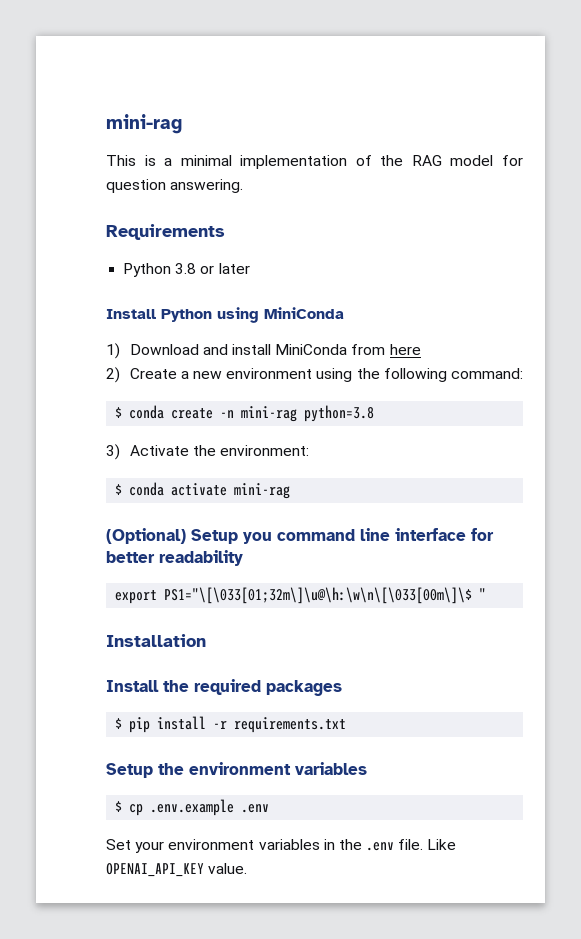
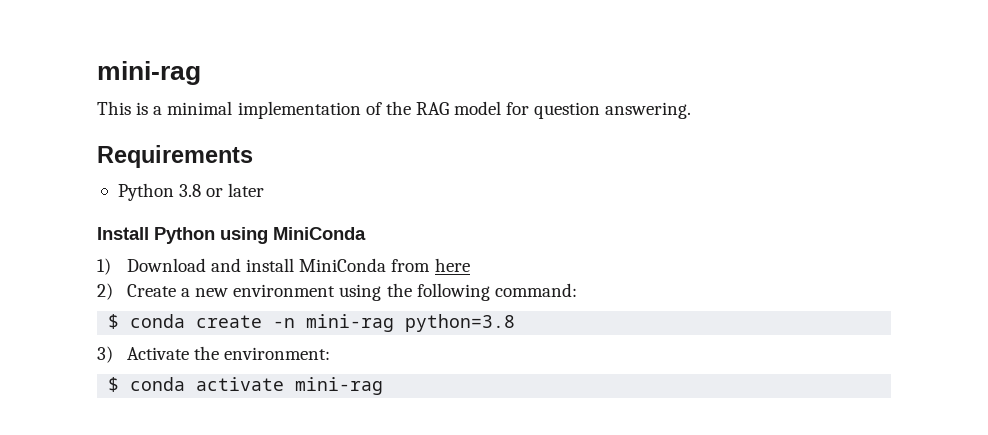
[106,528,494,544] [106,550,243,566] [115,587,487,604] [106,634,206,647] [106,679,342,696] [115,716,347,733] [106,762,367,778] [115,799,270,816] [106,839,457,853] [106,863,248,877] // (Optional) Setup you command line interface for better readability // export PS1="\[\033[01;32m\]\u@\h:\w\n\[\033[00m\]\$ " // Installation // Install the required packages // $ pip install -r requirements.txt // Setup the environment variables // $ cp .env.example .env // Set your environment variables in the .env file. Like OPENAI_API_KEY value. -> (384, 386) none

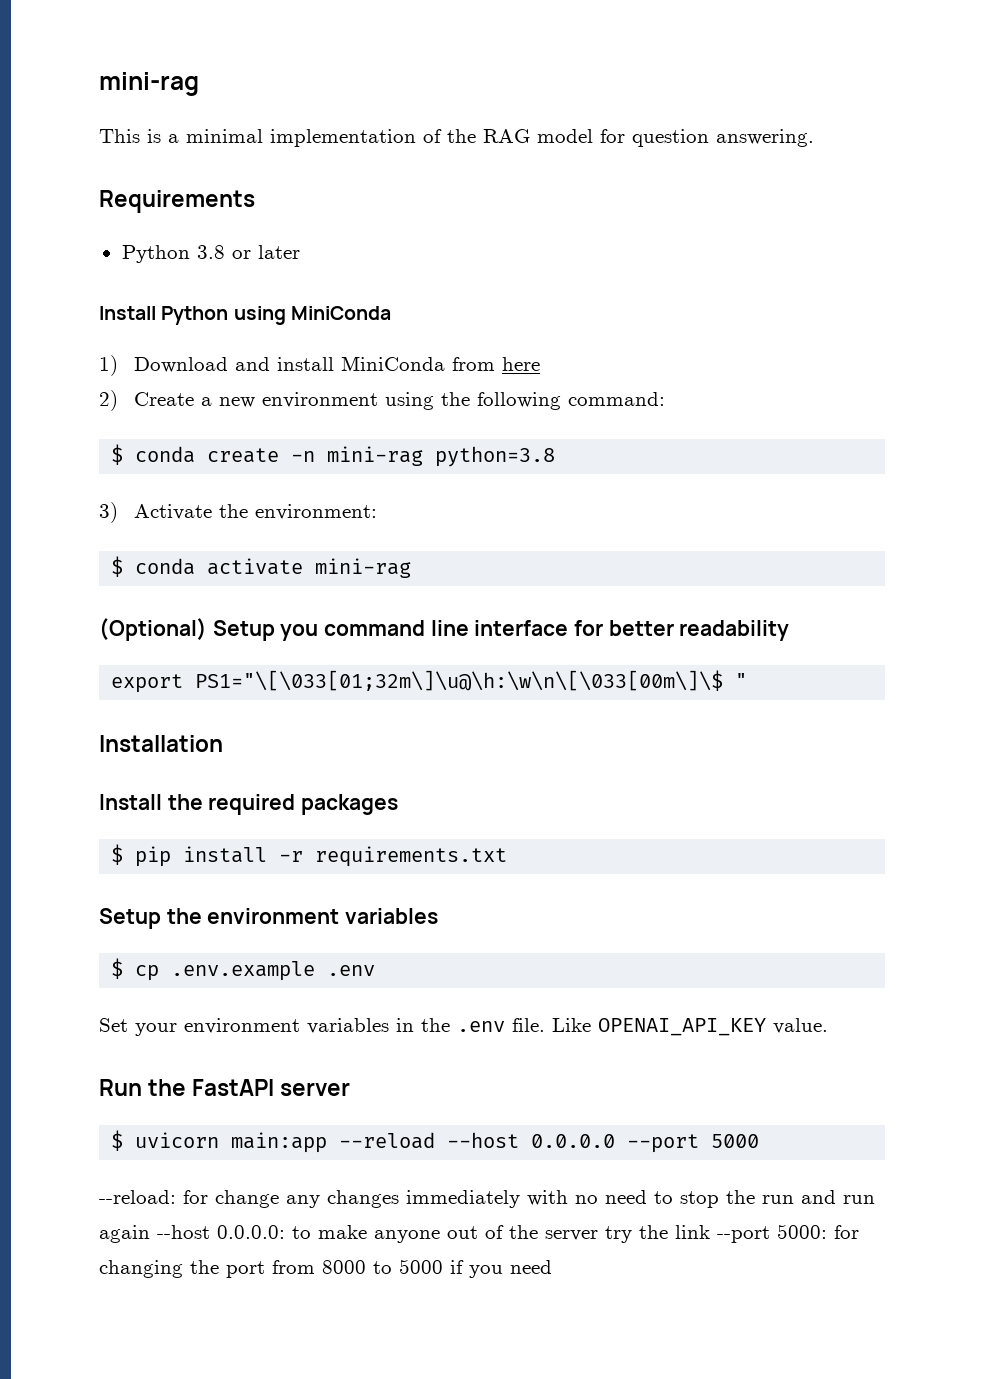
(384, 386) none -> [99,618,790,641] [111,670,748,693] [99,735,223,752] [99,794,399,815] [111,844,508,867] [99,908,439,929] [111,958,376,981] [99,1018,828,1036] [99,1079,351,1096] [111,1130,760,1153] [99,1190,875,1208] [99,1224,859,1243] [99,1259,552,1278] // (Optional) Setup you command line interface for better readability // export PS1="\[\033[01;32m\]\u@\h:\w\n\[\033[00m\]\$ " // Installation // Install the required packages // $ pip install -r requirements.txt // Setup the environment variables // $ cp .env.example .env // Set your environment variables in the .env file. Like OPENAI_API_KEY value. // Run the FastAPI server // $ uvicorn main:app --reload --host 0.0.0.0 --port 5000 // --reload: for change any changes immediately with no need to stop the run and run again --host 0.0.0.0: to make anyone out of the server try the link --port 5000: for changing the port from 8000 to 5000 if you need

